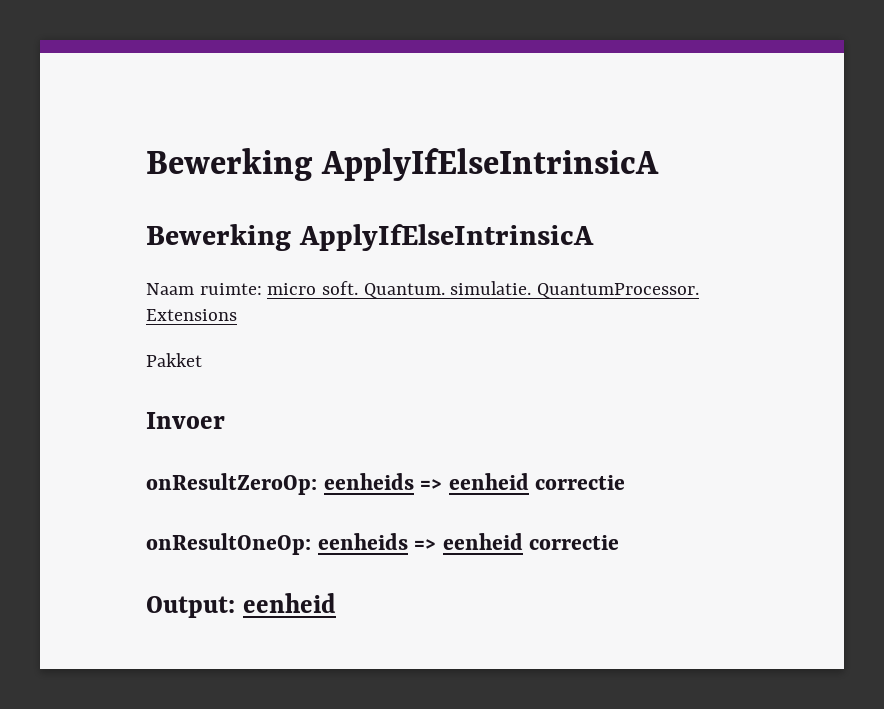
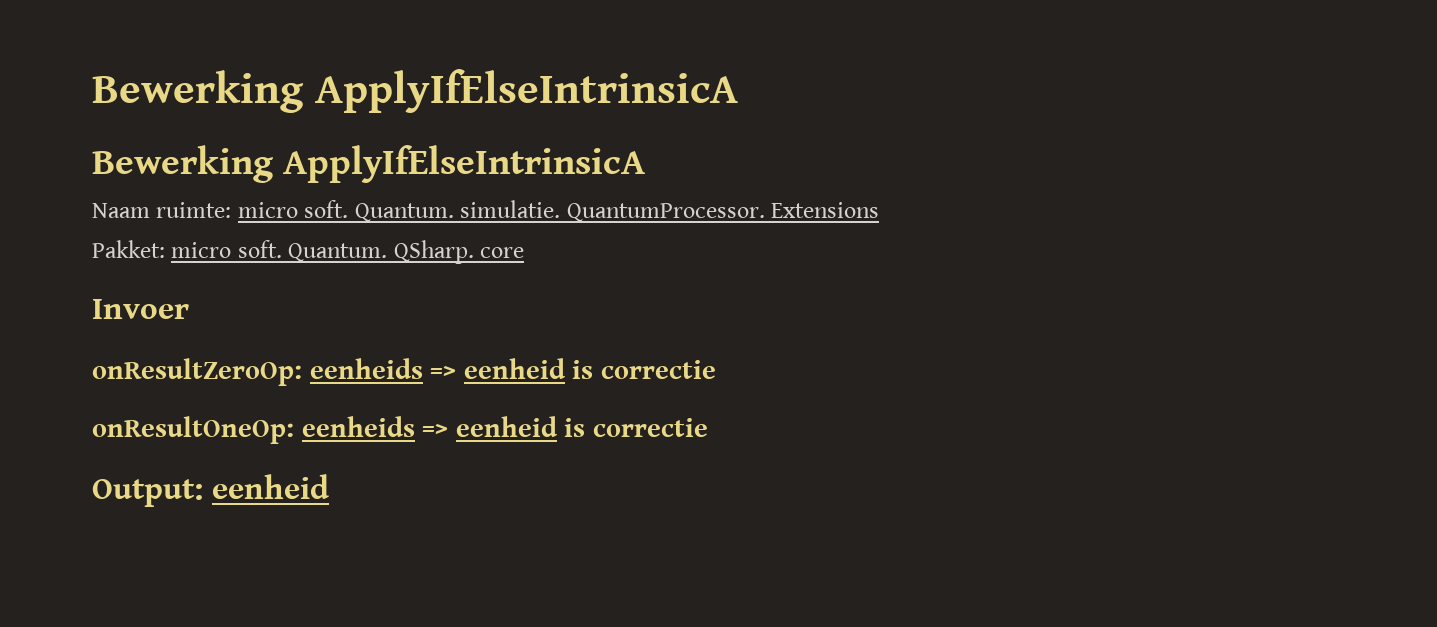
[146,353,202,367] Pakket -> [92,240,525,264] Pakket: micro soft. Quantum. QSharp. core
(529, 481) none -> [572,360,594,379] is
(523, 541) none -> [564,418,586,437] is

